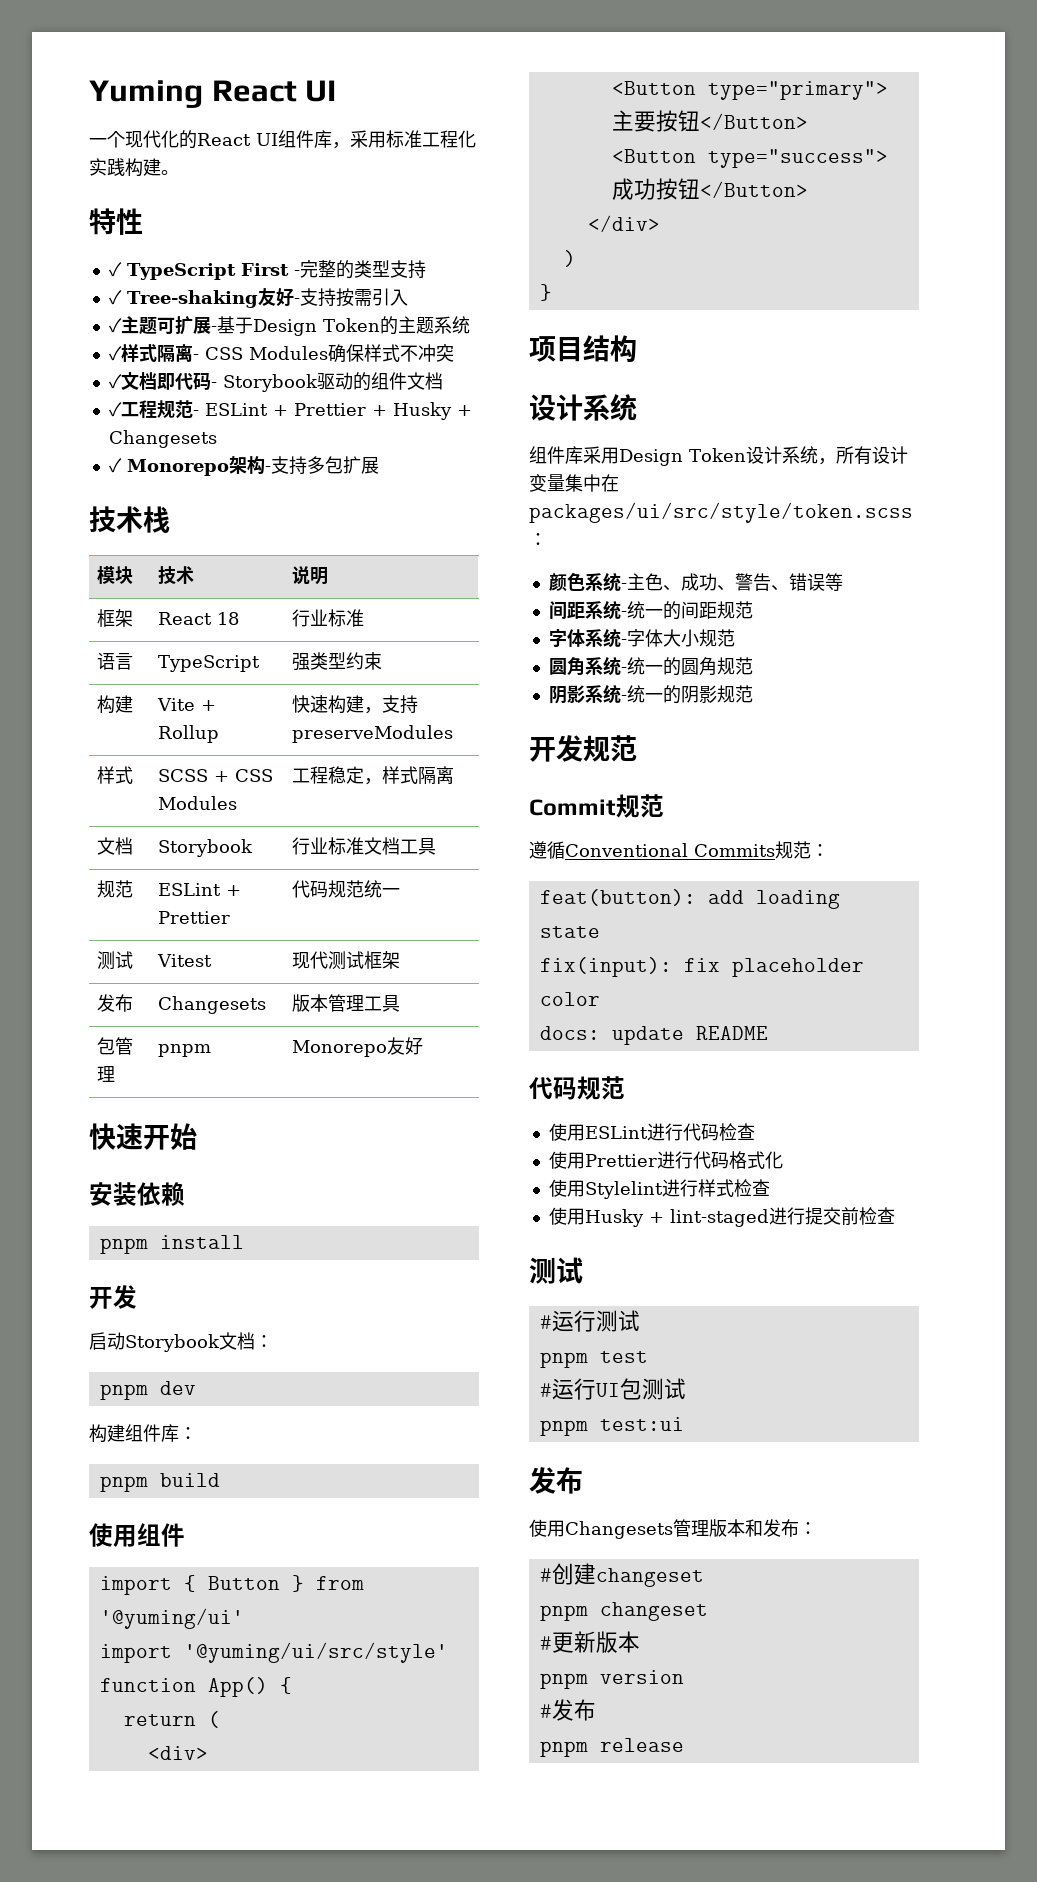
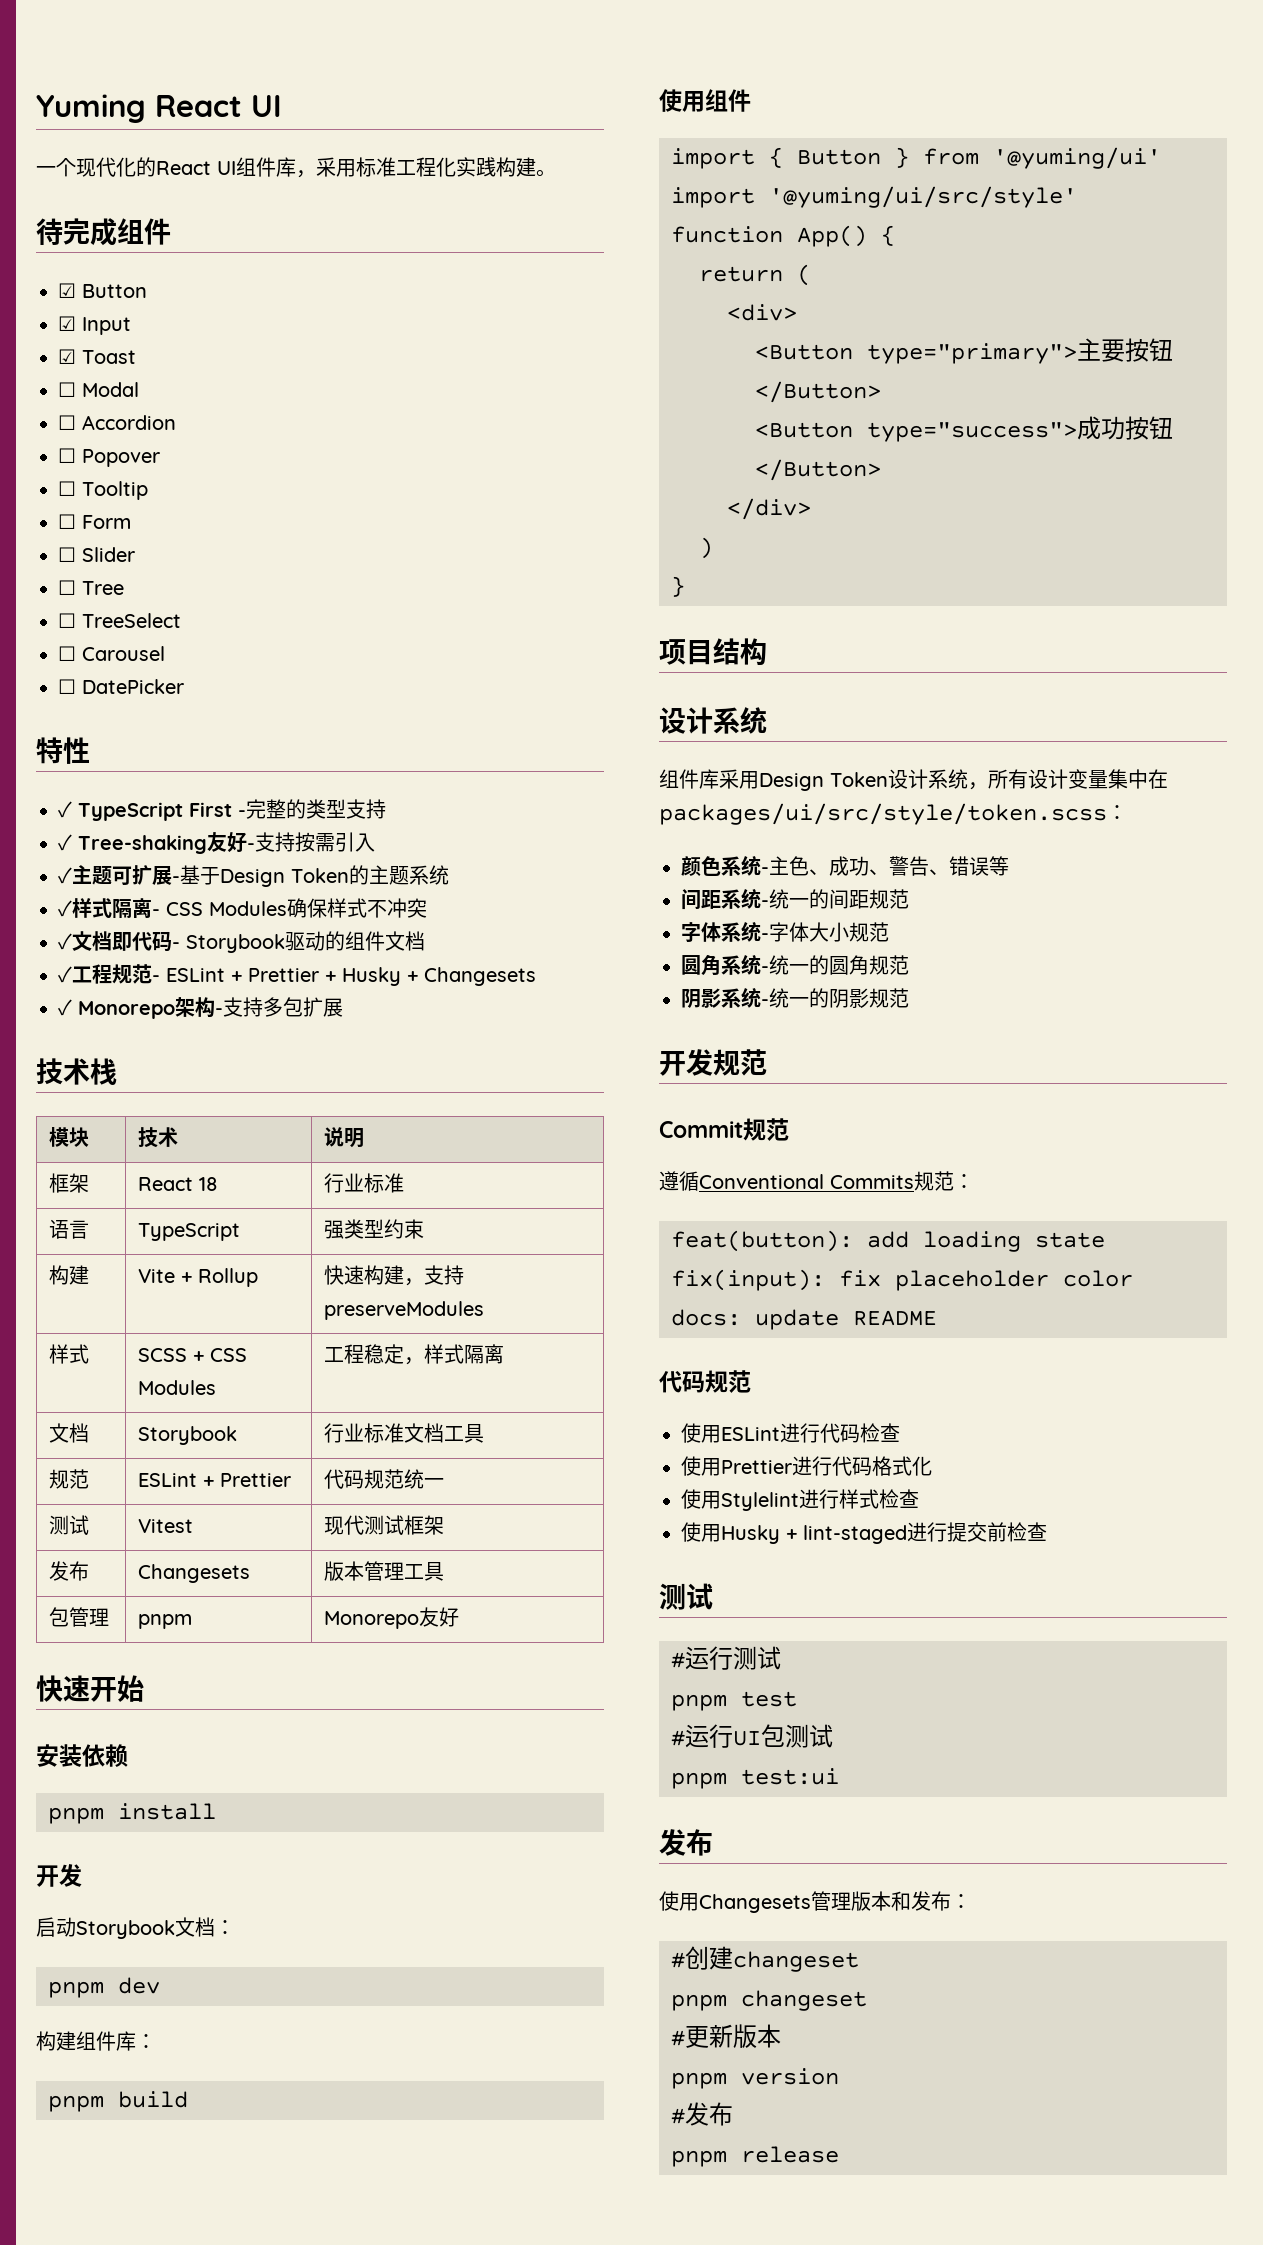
(179, 172) none -> [36,218,171,246] [58,283,147,298] [58,316,131,335] [58,349,136,364] [58,382,139,397] [58,415,176,430] [58,448,160,467] [58,481,148,500] [58,514,131,529] [58,547,135,562] [58,580,124,595] [58,613,181,628] [58,646,165,661] [58,679,184,694] // 待完成组件 // ☑ Button // ☑ Input // ☑ Toast // ☐ Modal // ☐ Accordion // ☐ Popover // ☐ Tooltip // ☐ Form // ☐ Slider // ☐ Tree // ☐ TreeSelect // ☐ Carousel // ☐ DatePicker

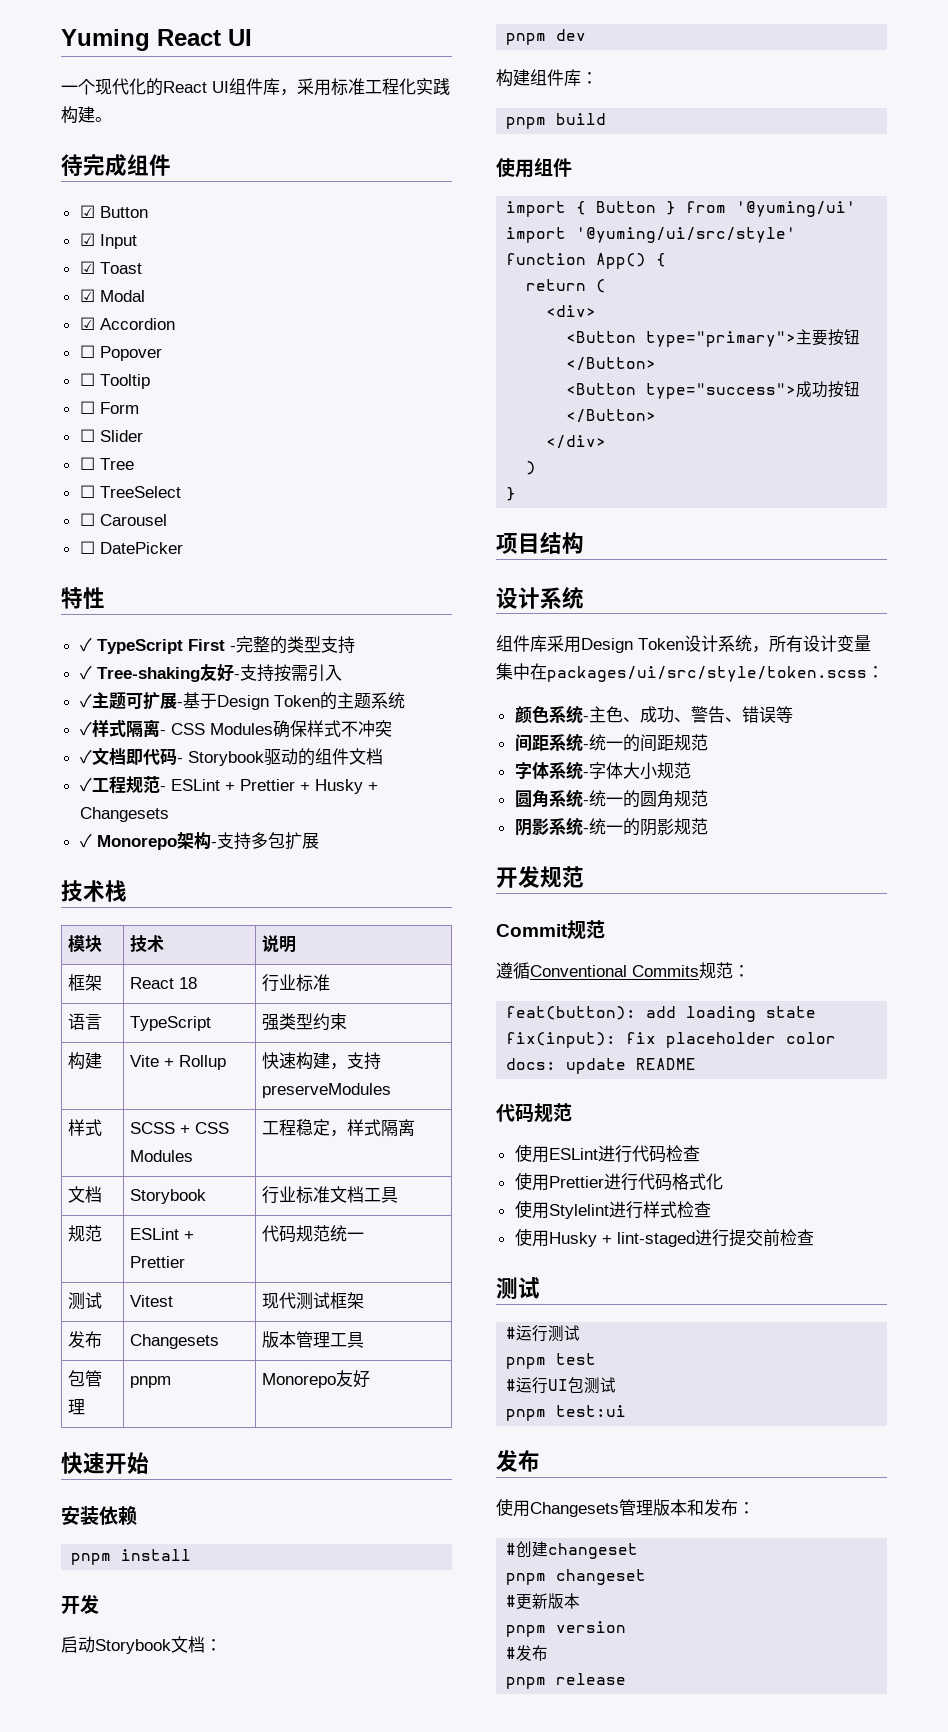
[58,382,76,397] ☐ -> [79,289,95,302] ☑
[58,415,76,430] ☐ -> [79,317,95,330] ☑

